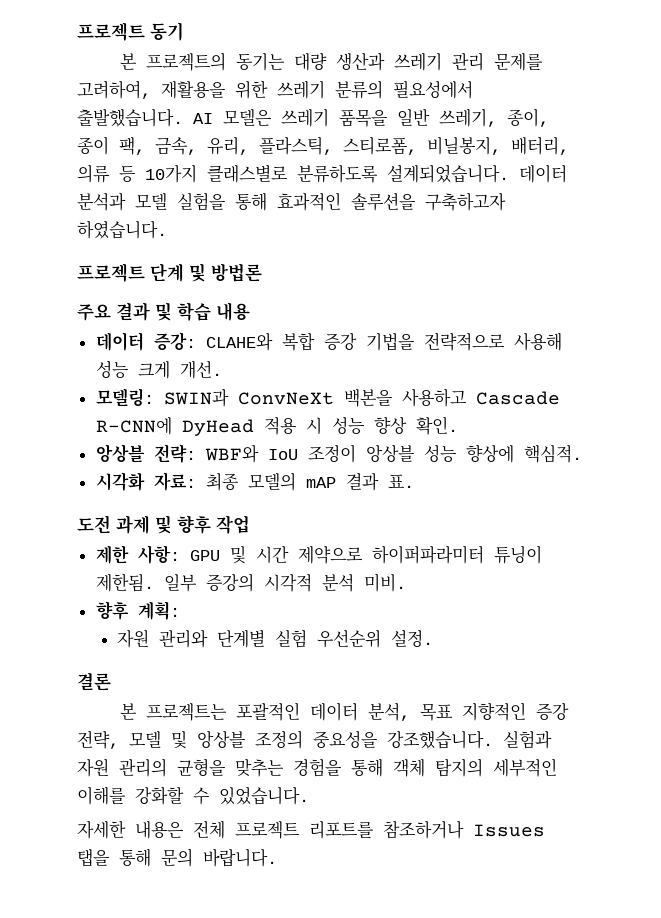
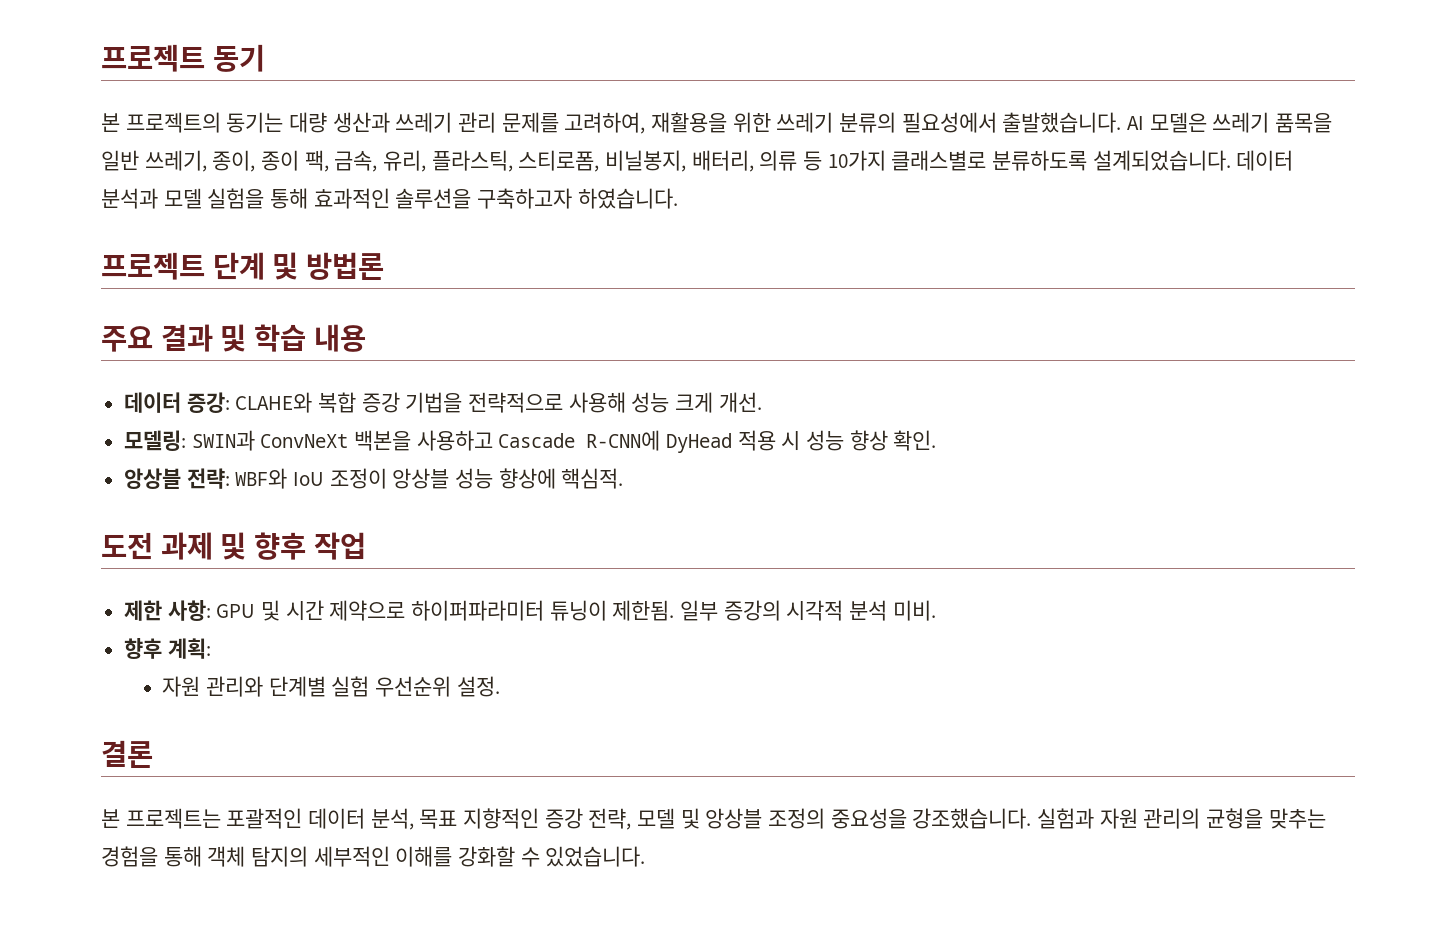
[95,472,414,491] // 시각화 자료: 최종 모델의 mAP 결과 표. -> (624, 478) none
[77,820,545,839] [77,848,277,867] // 자세한 내용은 전체 프로젝트 리포트를 참조하거나 Issues 탭을 통해 문의 바랍니다. -> (646, 856) none

